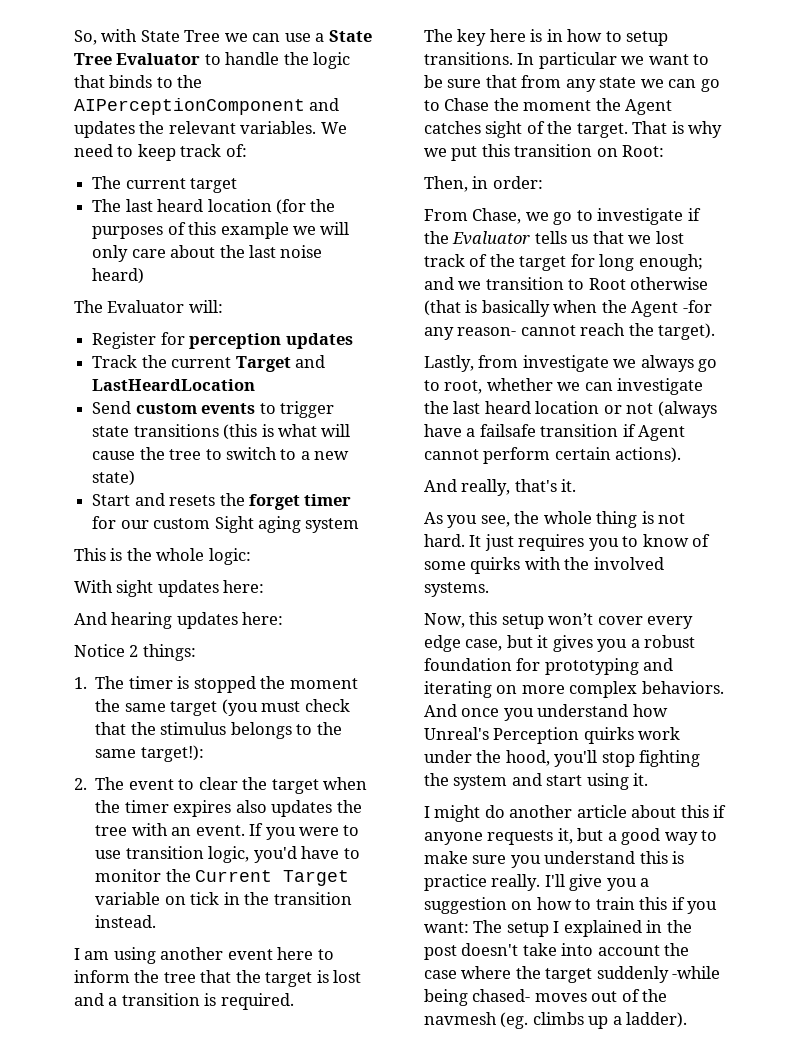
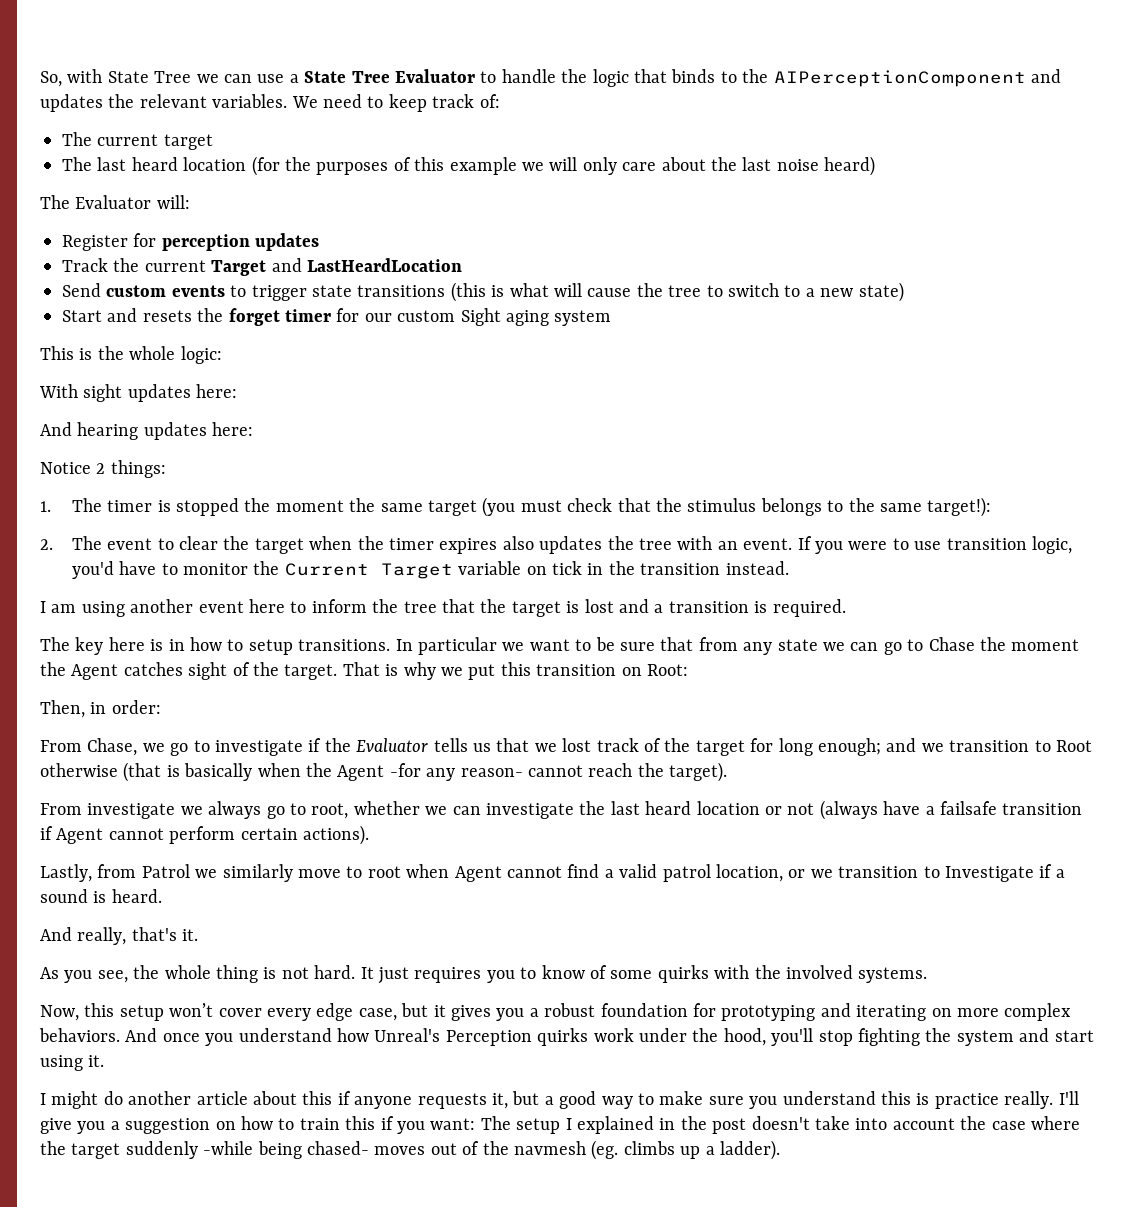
[424,355,519,372] Lastly, from -> [40,803,82,815] From
(682, 455) none -> [40,864,1065,882] [40,889,162,903] // Lastly, from Patrol we similarly move to root when Agent cannot find a valid patrol location, or we transition to Investigate if a sound is heard.

